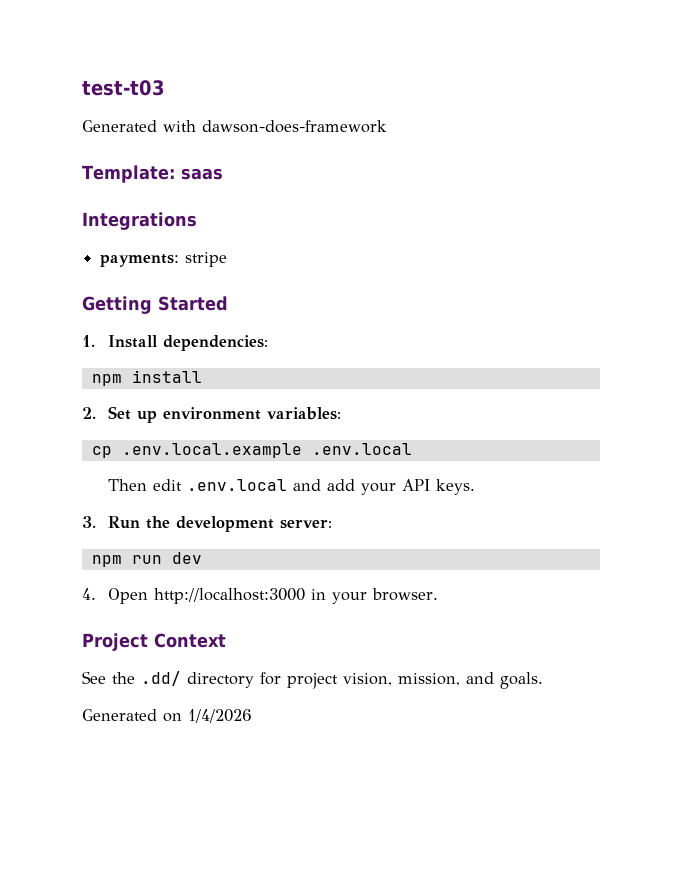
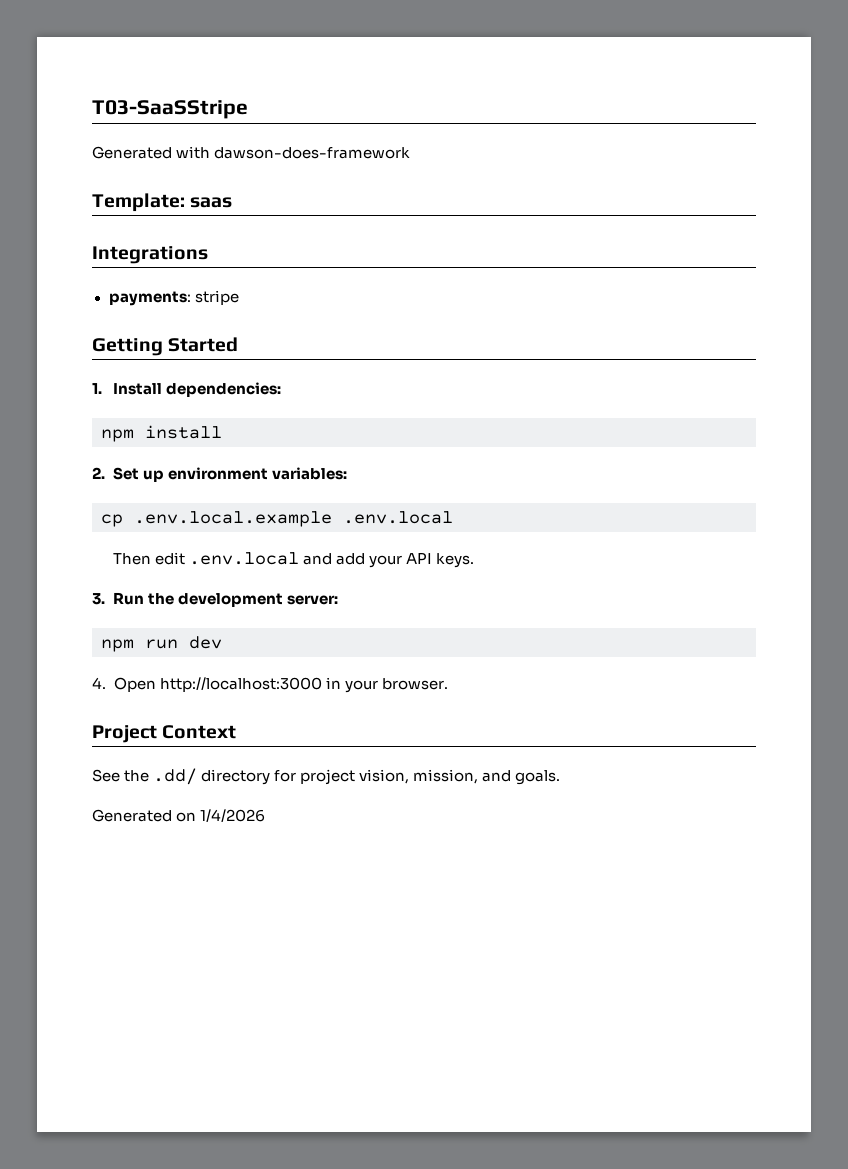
[82,80,165,96] test-t03 -> [92,100,248,119] T03-SaaSStripe

